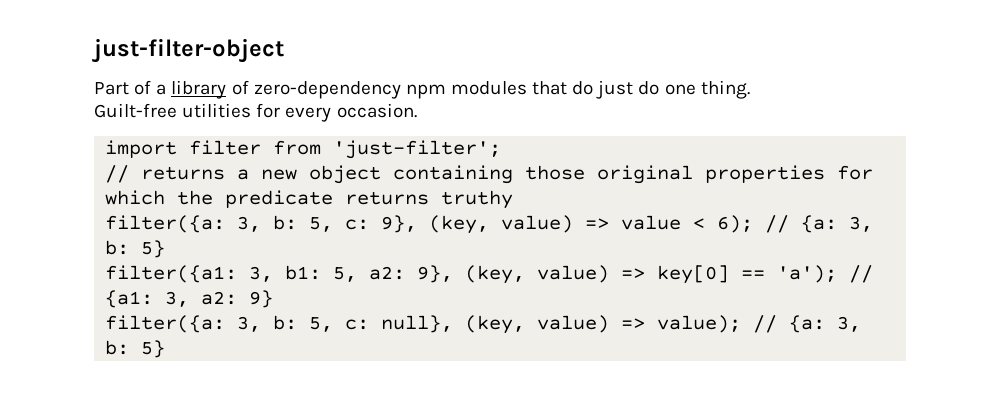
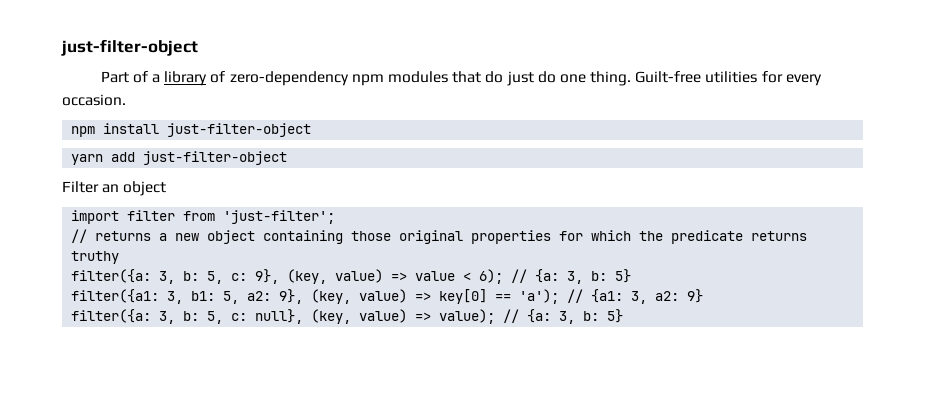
(750, 89) // -> (632, 78) none
(417, 110) none -> [71,123,312,137] [71,151,288,165] [62,181,167,196] // npm install just-filter-object // yarn add just-filter-object // Filter an object

